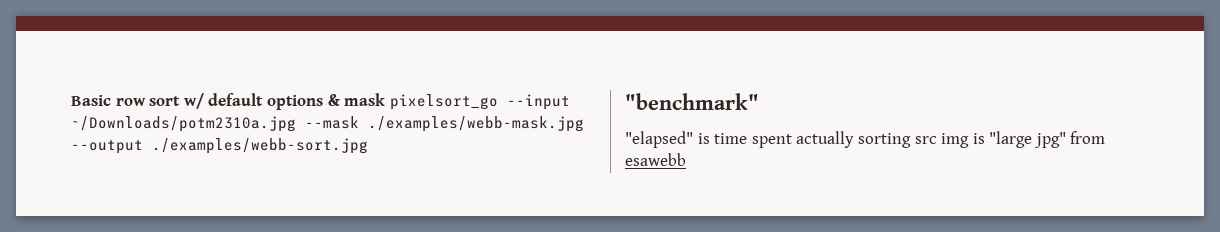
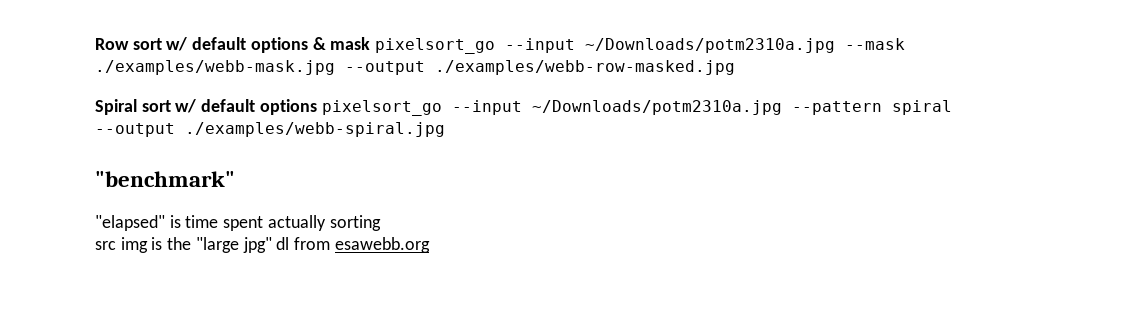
[71,95,146,106] Basic row -> [95,38,129,50] Row
[152,138,368,154] ./examples/webb-sort.jpg -> [435,60,735,75] [95,99,952,116] [95,122,445,137] ./examples/webb-row-masked.jpg // Spiral sort w/ default options pixelsort_go --input ~/Downloads/potm2310a.jpg --pattern spiral --output ./examples/webb-spiral.jpg
(911, 140) none -> (381, 223) //
(985, 138) none -> [167,237,192,250] the
[1070,131,1106,144] [625,153,686,166] from esawebb -> [276,237,430,253] dl from esawebb.org

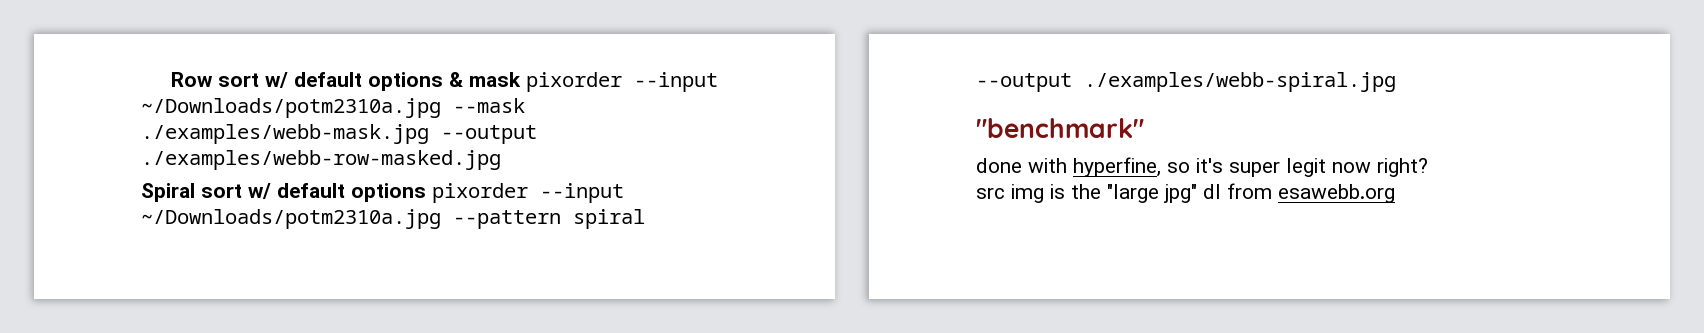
[375,38,496,54] pixelsort_go -> [525,72,622,92] pixorder
[321,100,442,116] pixelsort_go -> [432,183,528,203] pixorder
[95,215,381,231] "elapsed" is time spent actually sorting -> [976,157,1428,177] done with hyperfine, so it's super legit now right?

